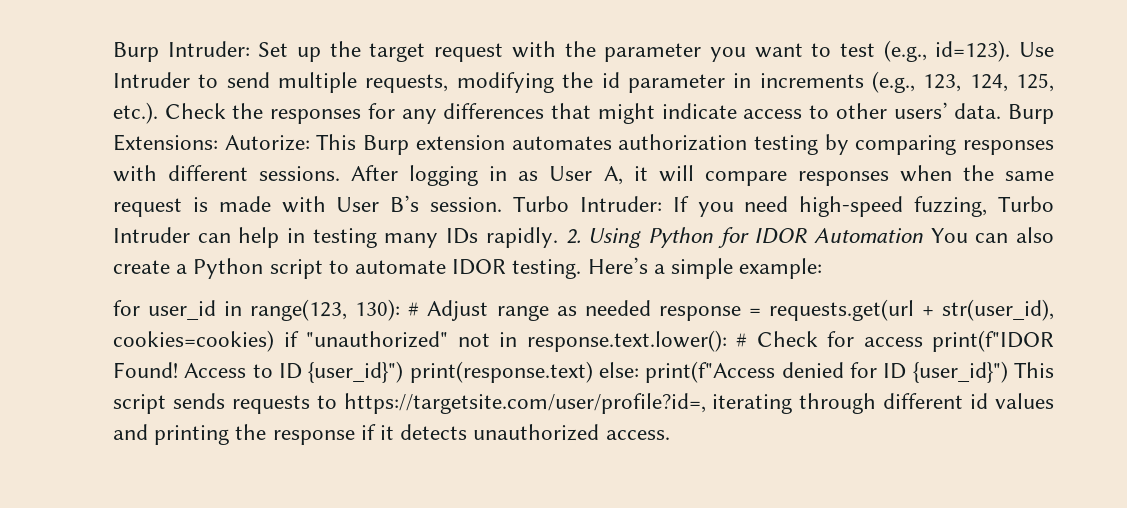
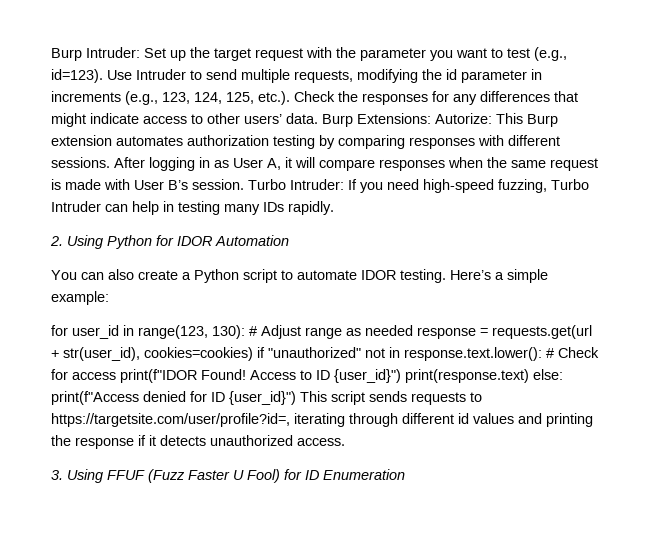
(558, 237) none -> (334, 208) //
(923, 235) none -> (289, 240) //
(670, 435) none -> [51,469,405,483] // 3. Using FFUF (Fuzz Faster U Fool) for ID Enumeration

